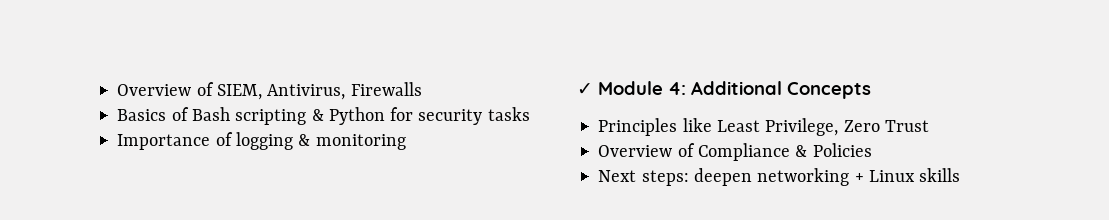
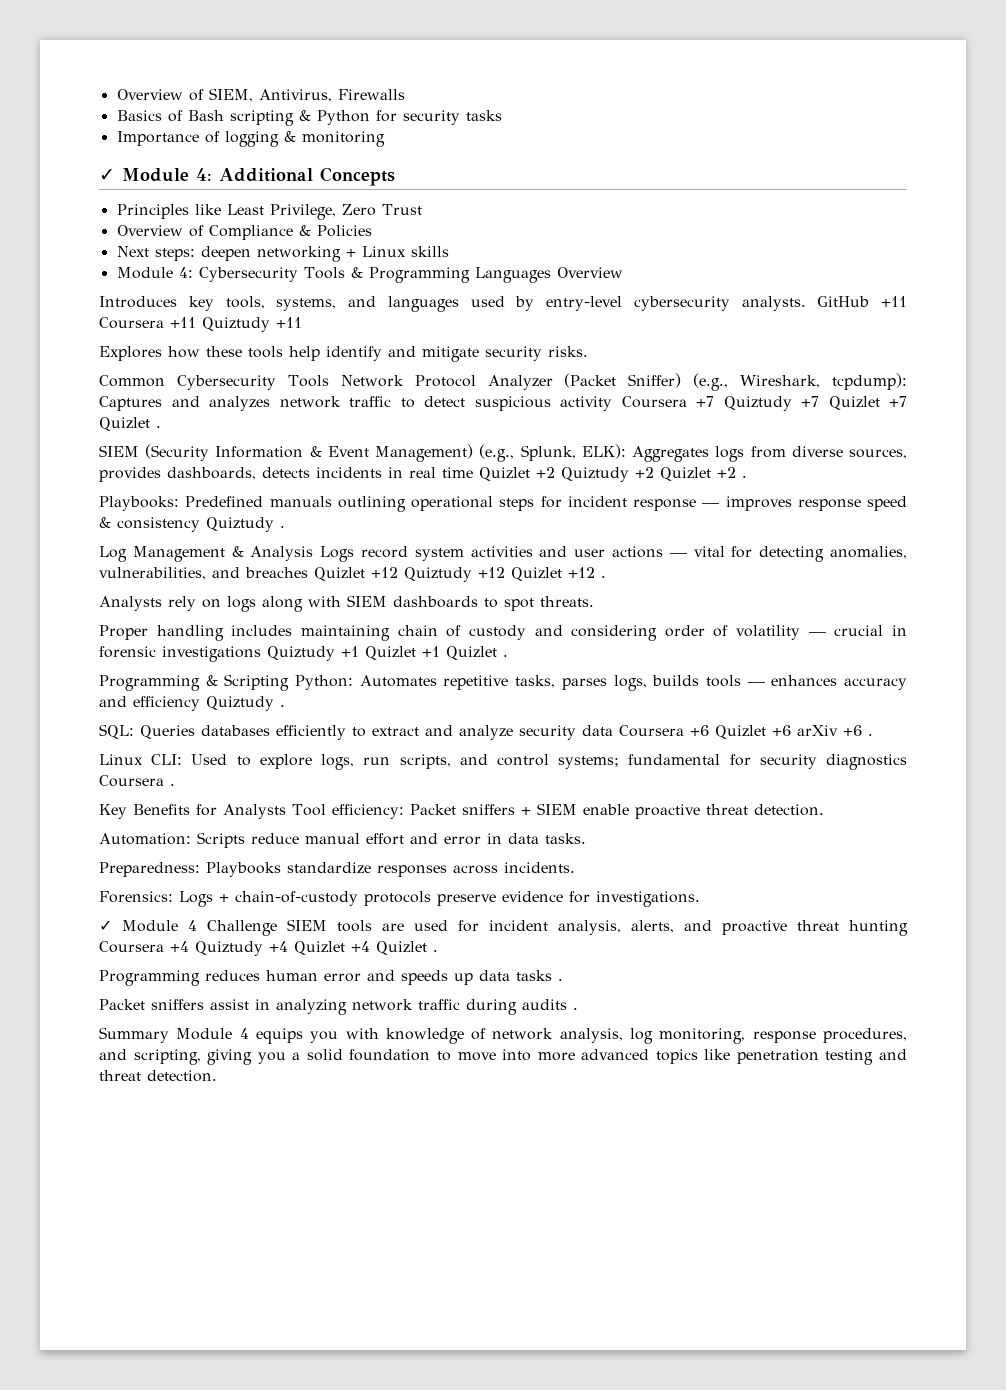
(961, 175) none -> [116,267,623,283] [99,296,907,312] [99,317,302,332] [99,346,588,362] [99,373,907,391] [99,396,907,411] [99,417,161,431] [99,444,908,462] [99,467,747,482] [99,496,907,512] [99,517,285,532] [99,546,907,562] [99,567,606,582] [99,595,594,612] [99,625,907,641] [99,646,508,662] [99,674,908,691] [99,696,285,711] [99,724,873,740] [99,754,907,770] [99,775,175,787] [99,803,824,819] [99,832,586,848] [99,862,575,877] [99,891,700,907] [99,919,908,936] [99,941,438,956] [99,970,563,986] [99,999,578,1015] [99,1027,907,1044] [99,1049,907,1065] [99,1070,217,1082] // Module 4: Cybersecurity Tools & Programming Languages Overview // Introduces key tools, systems, and languages used by entry-level cybersecurity analysts. GitHub +11 Coursera +11 Quiztudy +11 // Explores how these tools help identify and mitigate security risks. // Common Cybersecurity Tools Network Protocol Analyzer (Packet Sniffer) (e.g., Wireshark, tcpdump): Captures and analyzes network traffic to detect suspicious activity Coursera +7 Quiztudy +7 Quizlet +7 Quizlet . // SIEM (Security Information & Event Management) (e.g., Splunk, ELK): Aggregates logs from diverse sources, provides dashboards, detects incidents in real time Quizlet +2 Quiztudy +2 Quizlet +2 . // Playbooks: Predefined manuals outlining operational steps for incident response — improves response speed & consistency Quiztudy . // Log Management & Analysis Logs record system activities and user actions — vital for detecting anomalies, vulnerabilities, and breaches Quizlet +12 Quiztudy +12 Quizlet +12 . // Analysts rely on logs along with SIEM dashboards to spot threats. // Proper handling includes maintaining chain of custody and considering order of volatility — crucial in forensic investigations Quiztudy +1 Quizlet +1 Quizlet . // Programming & Scripting Python: Automates repetitive tasks, parses logs, builds tools — enhances accuracy and efficiency Quiztudy . // SQL: Queries databases efficiently to extract and analyze security data Coursera +6 Quizlet +6 arXiv +6 . // Linux CLI: Used to explore logs, run scripts, and control systems; fundamental for security diagnostics Coursera . // Key Benefits for Analysts Tool efficiency: Packet sniffers + SIEM enable proactive threat detection. // Automation: Scripts reduce manual effort and error in data tasks. // Preparedness: Playbooks standardize responses across incidents. // Forensics: Logs + chain-of-custody protocols preserve evidence for investigations. // ✓ Module 4 Challenge SIEM tools are used for incident analysis, alerts, and proactive threat hunting Coursera +4 Quiztudy +4 Quizlet +4 Quizlet . // Programming reduces human error and speeds up data tasks . // Packet sniffers assist in analyzing network traffic during audits . // Summary Module 4 equips you with knowledge of network analysis, log monitoring, response procedures, and scripting, giving you a solid foundation to move into more advanced topics like penetration testing and threat detection.

